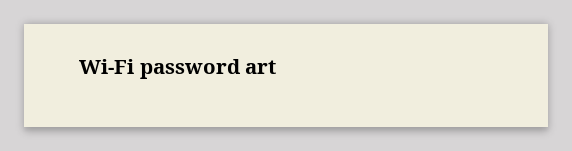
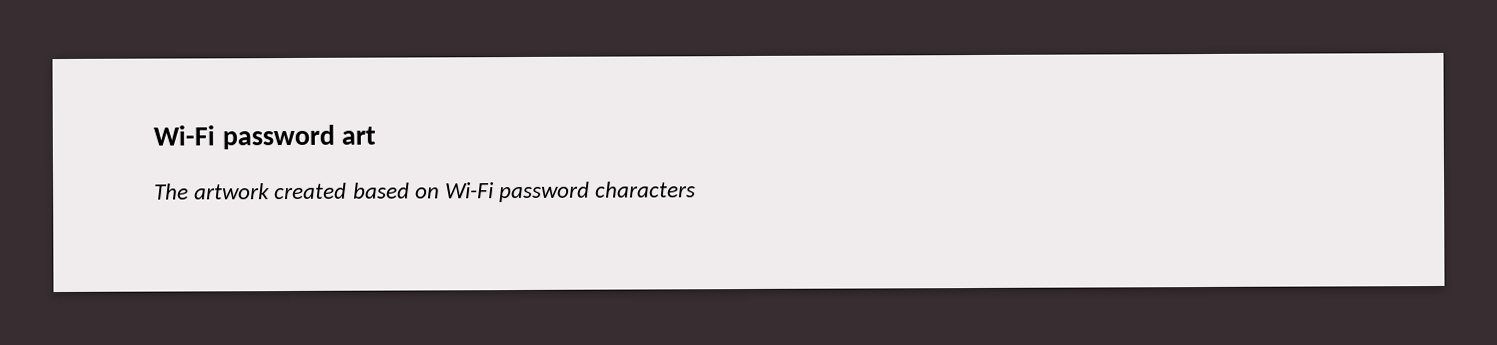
(277, 67) none -> [154,181,697,203] // The artwork created based on Wi-Fi password characters

